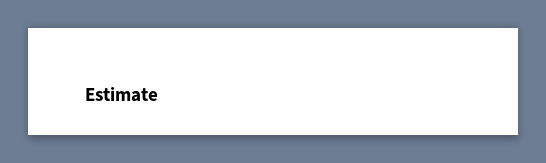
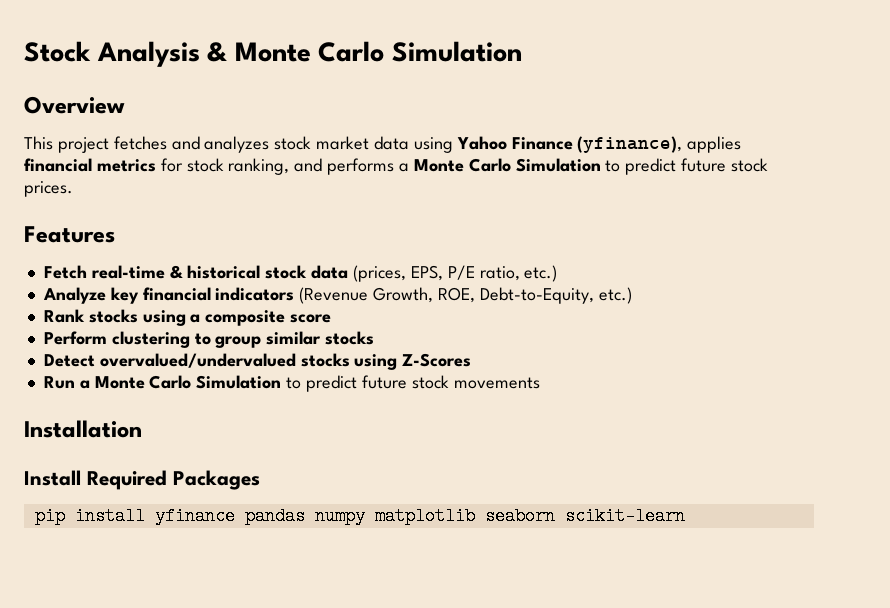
[85,87,158,102] Estimate -> [24,41,522,67] [24,96,125,114] [24,136,742,153] [24,158,769,175] [24,181,73,197] [24,226,115,243] [43,265,558,282] [42,287,632,304] [43,309,332,326] [43,331,375,348] [43,353,472,370] [43,375,540,392] [24,420,142,438] [24,470,260,490] [34,507,685,525] Stock Analysis & Monte Carlo Simulation // Overview // This project fetches and analyzes stock market data using Yahoo Finance (yfinance), applies financial metrics for stock ranking, and performs a Monte Carlo Simulation to predict future stock prices. // Features // Fetch real-time & historical stock data (prices, EPS, P/E ratio, etc.) // Analyze key financial indicators (Revenue Growth, ROE, Debt-to-Equity, etc.) // Rank stocks using a composite score // Perform clustering to group similar stocks // Detect overvalued/undervalued stocks using Z-Scores // Run a Monte Carlo Simulation to predict future stock movements // Installation // Install Required Packages // pip install yfinance pandas numpy matplotlib seaborn scikit-learn

